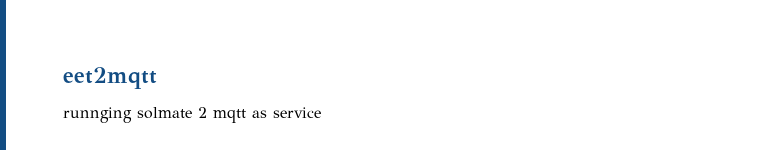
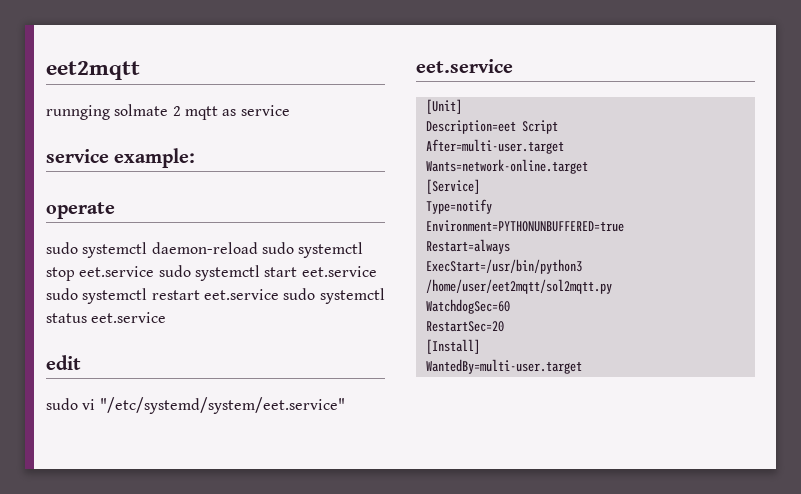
(321, 112) none -> [46,148,196,168] [46,202,115,219] [46,242,364,258] [46,265,377,281] [46,288,385,304] [46,312,167,323] [46,355,81,370] [46,397,345,414] [416,59,513,73] [425,99,462,114] [425,120,558,134] [425,139,564,154] [425,159,588,174] [425,179,480,194] [425,199,492,214] [425,220,624,232] [425,239,510,254] [425,259,582,274] [425,279,612,294] [425,299,510,314] [425,321,504,332] [425,339,480,354] [425,359,582,374] // service example: // operate // sudo systemctl daemon-reload sudo systemctl stop eet.service sudo systemctl start eet.service sudo systemctl restart eet.service sudo systemctl status eet.service // edit // sudo vi "/etc/systemd/system/eet.service" // eet.service // [Unit] // Description=eet Script // After=multi-user.target // Wants=network-online.target // [Service] // Type=notify // Environment=PYTHONUNBUFFERED=true // Restart=always // ExecStart=/usr/bin/python3 /home/user/eet2mqtt/sol2mqtt.py // WatchdogSec=60 // RestartSec=20 // [Install] // WantedBy=multi-user.target

